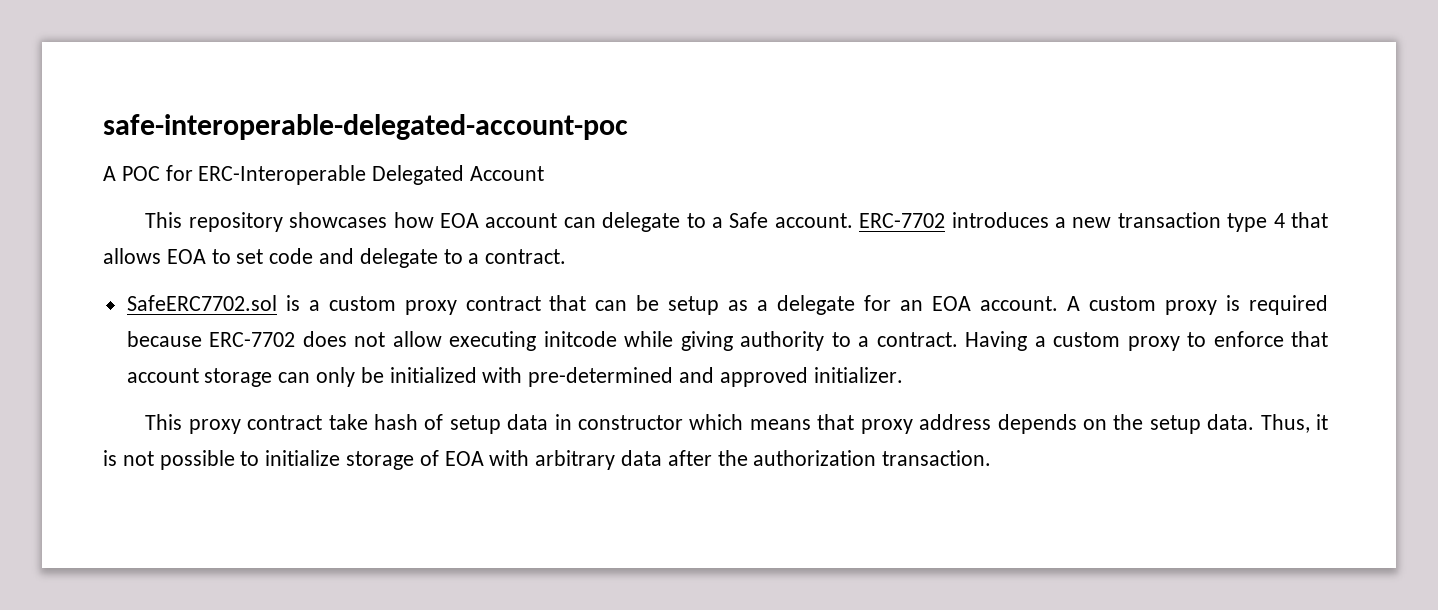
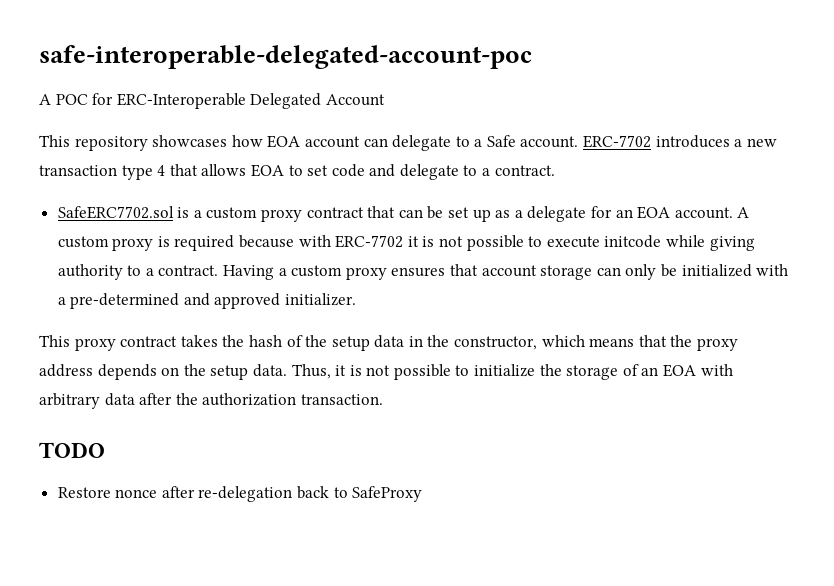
[668,296,720,315] setup -> [448,207,491,222] set up
[209,331,537,351] ERC-7702 does not allow executing -> [298,235,600,251] with ERC-7702 it is not possible to execute
[1187,331,1284,347] to enforce -> [391,267,446,277] ensures
(523, 375) none -> [57,297,66,305] a
[328,414,368,430] take -> [180,335,245,347] takes the
(444, 422) none -> [305,335,328,347] the
[578,415,684,430] constructor -> [427,335,538,350] the constructor,
(855, 422) none -> [670,335,693,347] the
(341, 458) none -> [539,364,562,376] the
(439, 458) none -> [641,367,659,376] an
(992, 458) none -> [39,442,105,458] [57,486,423,502] // TODO // Restore nonce after re-delegation back to SafeProxy

